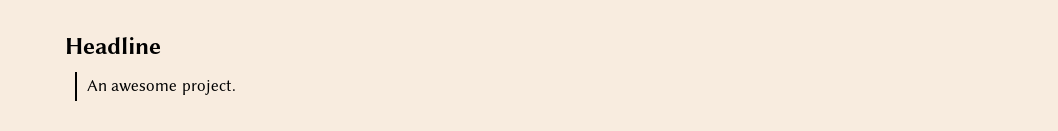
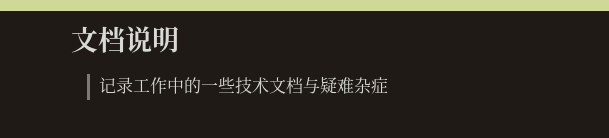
[65,37,161,54] [86,80,237,95] Headline // An awesome project. -> [71,26,179,53] [99,76,389,94] 文档说明 // 记录工作中的一些技术文档与疑难杂症

